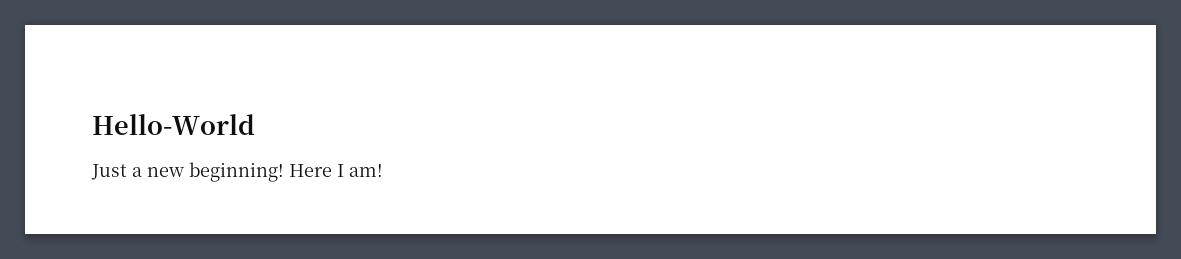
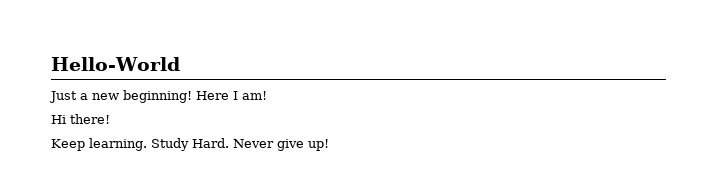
(383, 170) none -> [51,114,110,124] [51,138,329,151] // Hi there! // Keep learning. Study Hard. Never give up!

